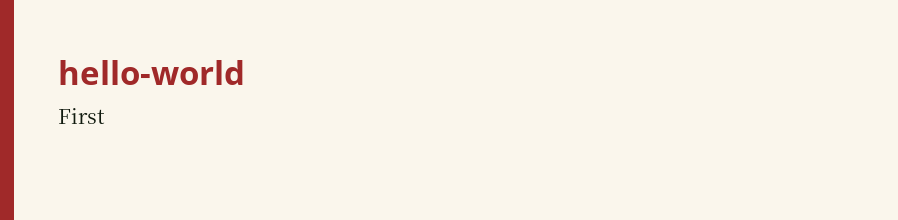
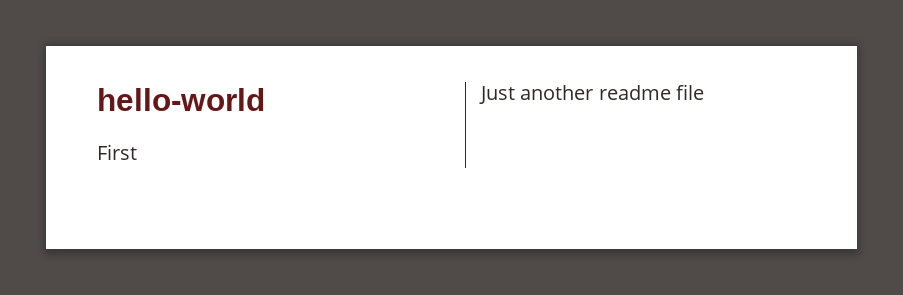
(105, 116) none -> [479,84,704,104] // Just another readme file

